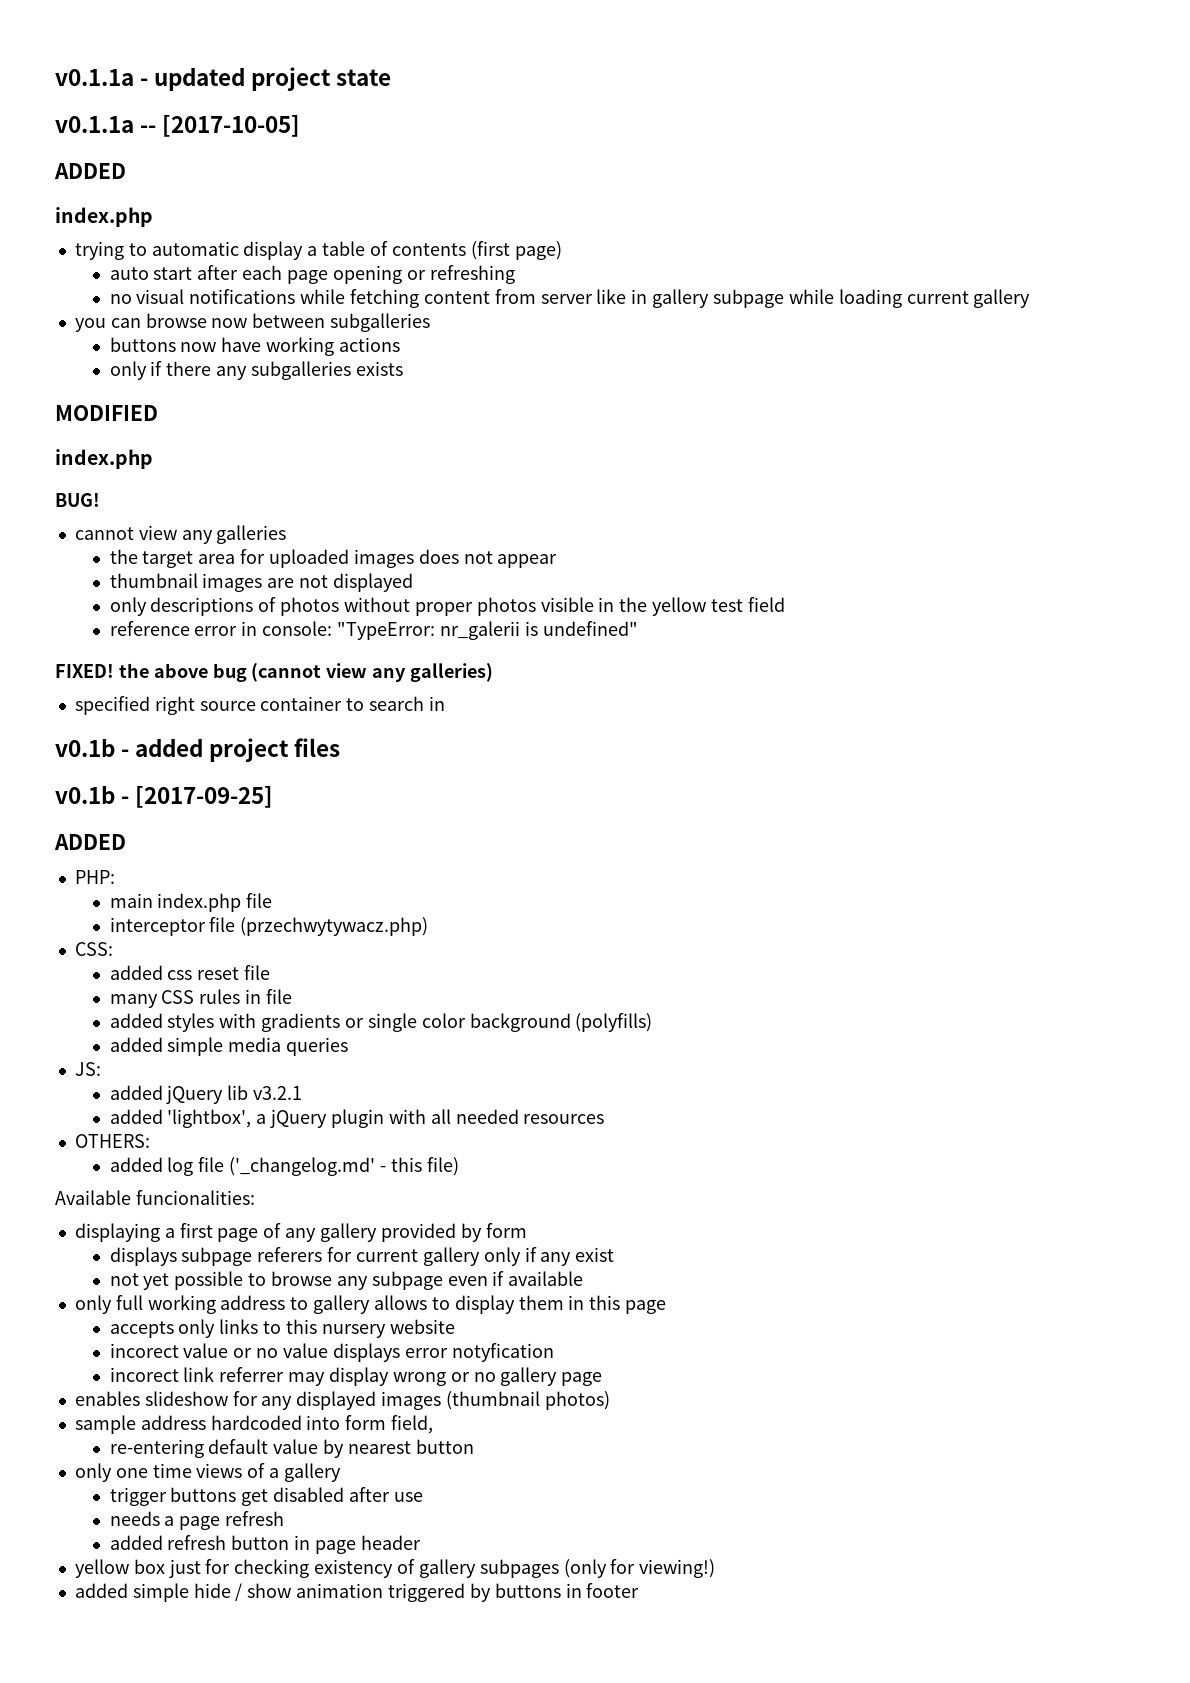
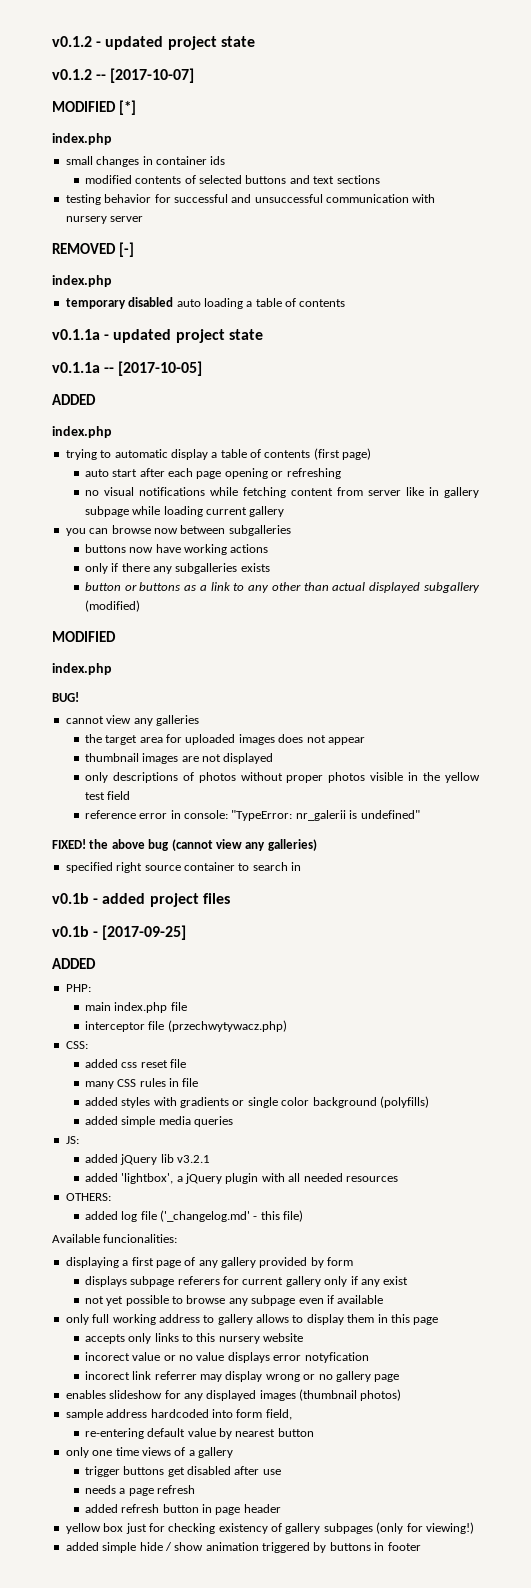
(55, 77) none -> [52,36,255,50] [52,68,195,83] [52,100,136,115] [52,133,112,145] [65,156,226,167] [84,175,380,184] [65,194,436,205] [65,216,144,224] [52,242,134,257] [52,275,112,287] [65,297,346,309] v0.1.2 - updated project state // v0.1.2 -- [2017-10-07] // MODIFIED [*] // index.php // small changes in container ids // modified contents of selected buttons and text sections // testing behavior for successful and unsuccessful communication with nursery server // REMOVED [-] // index.php // temporary disabled auto loading a table of contents //
(403, 368) none -> [84,582,480,593] [84,600,140,612] // button or buttons as a link to any other than actual displayed subgallery (modified)

